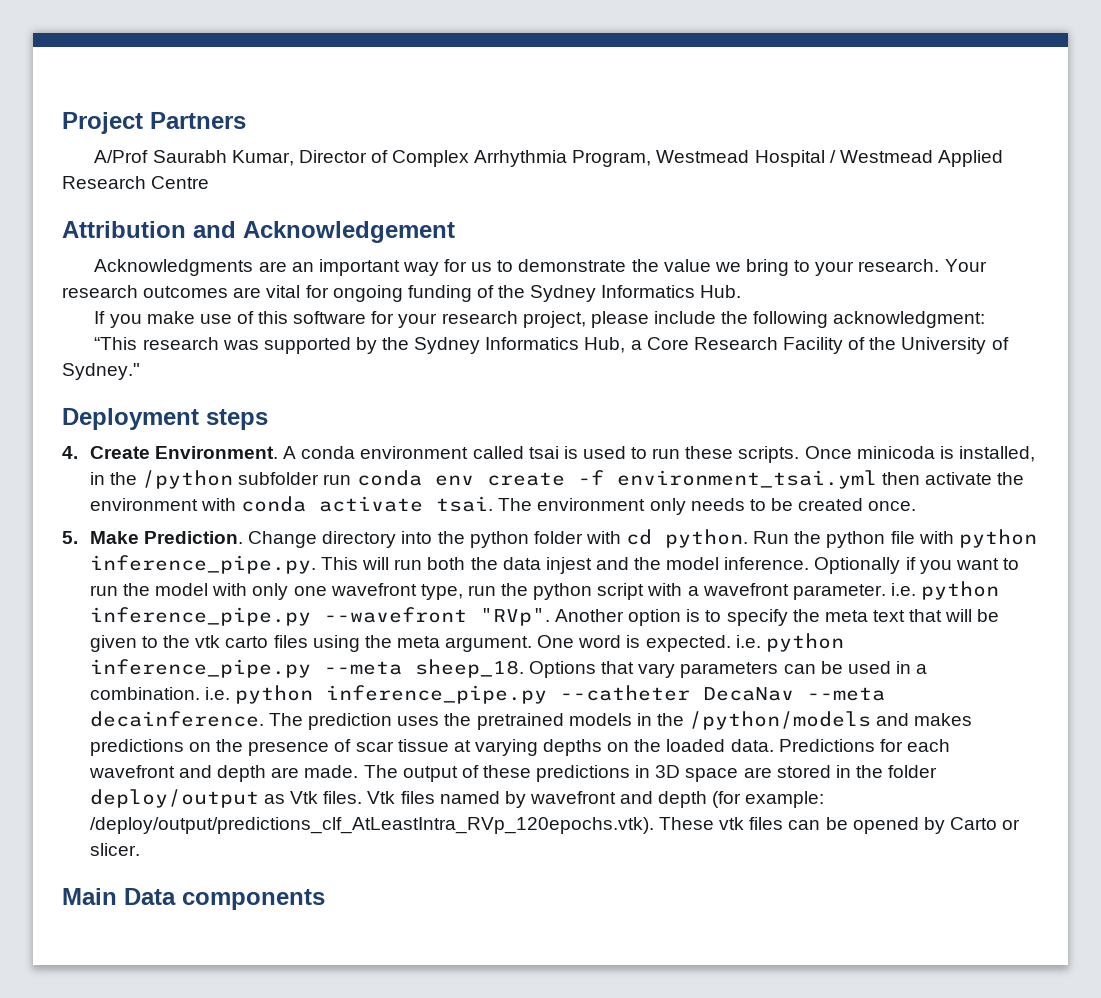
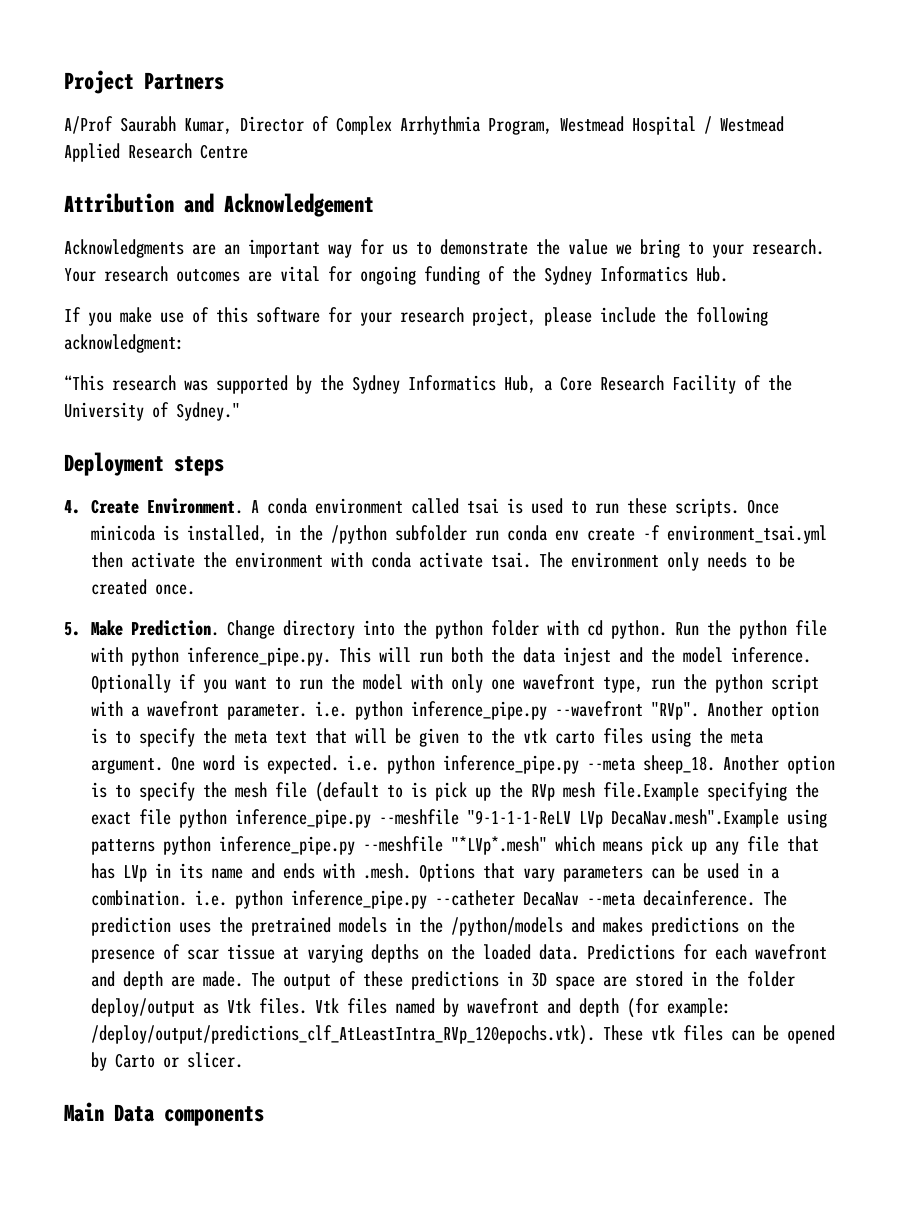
(524, 668) none -> [723,755,836,774] [91,782,820,802] [91,809,828,828] [91,836,820,855] [91,863,412,882] Another option is to specify the mesh file (default to is pick up the RVp mesh file.Example specifying the exact file python inference_pipe.py --meshfile "9-1-1-1-ReLV LVp DecaNav.mesh".Example using patterns python inference_pipe.py --meshfile "*LVp*.mesh" which means pick up any file that has LVp in its name and ends with .mesh.

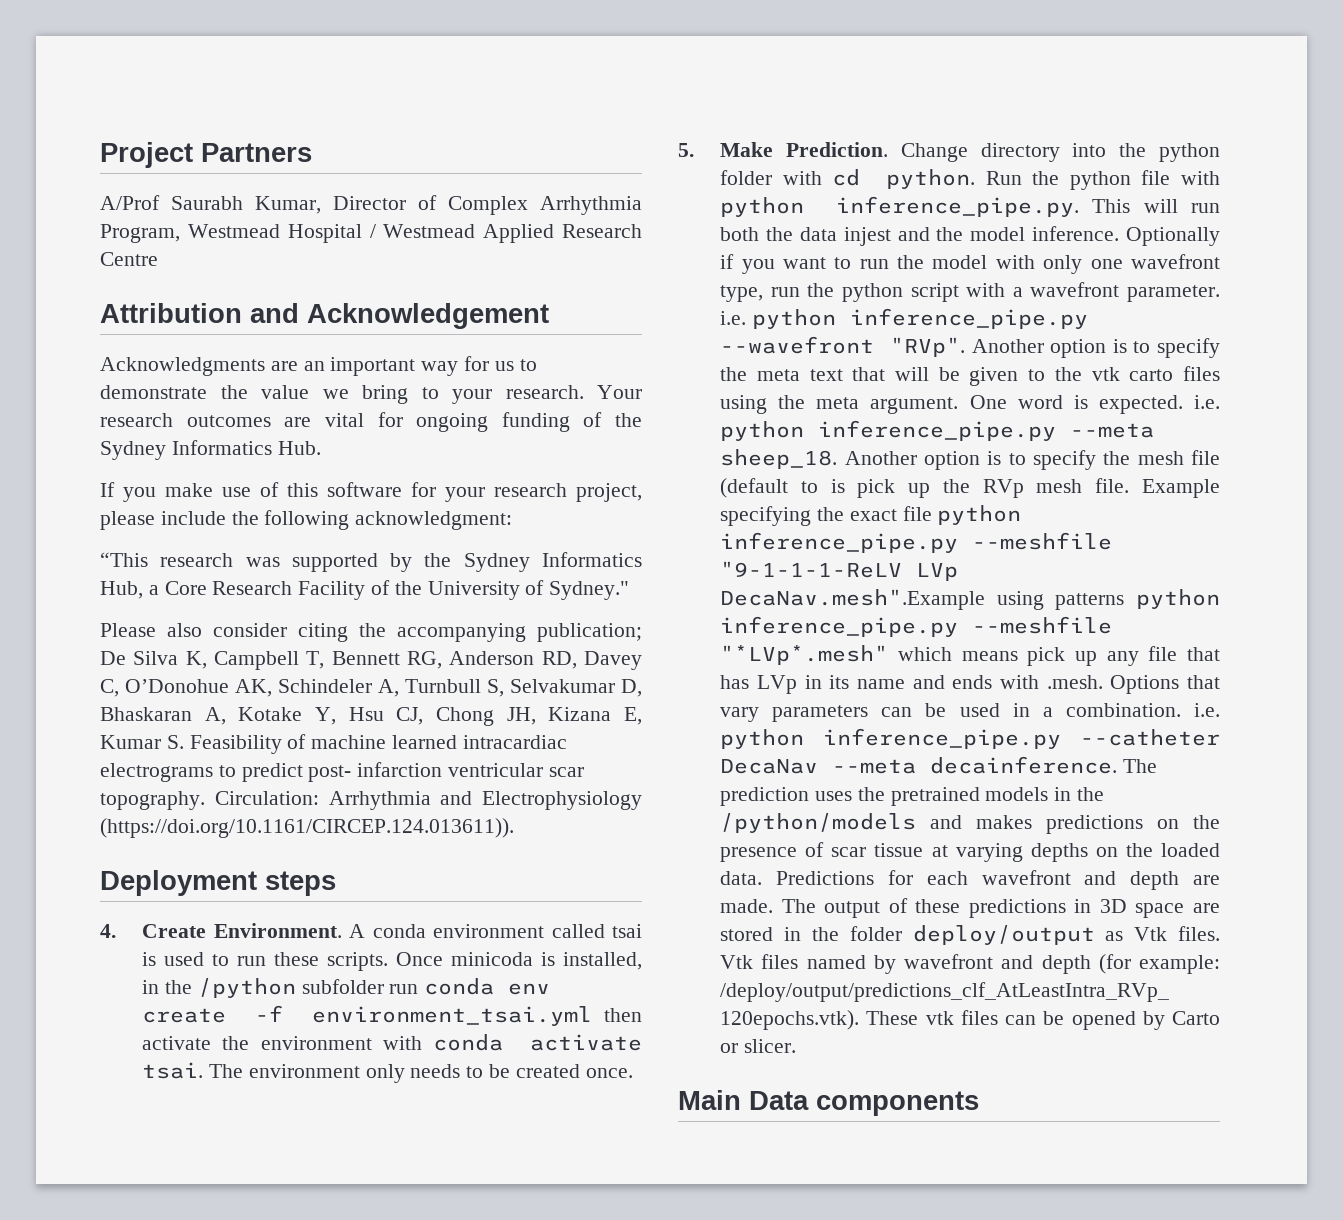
(240, 411) none -> [100,623,642,642] [100,651,642,670] [100,679,642,697] [100,707,642,726] [100,734,567,754] [100,762,584,782] [100,791,642,810] [100,818,514,838] // Please also consider citing the accompanying publication; De Silva K, Campbell T, Bennett RG, Anderson RD, Davey C, O’Donohue AK, Schindeler A, Turnbull S, Selvakumar D, Bhaskaran A, Kotake Y, Hsu CJ, Chong JH, Kizana E, Kumar S. Feasibility of machine learned intracardiac electrograms to predict post- infarction ventricular scar topography. Circulation: Arrhythmia and Electrophysiology (https://doi.org/10.1161/CIRCEP.124.013611)).
[603,782,700,801] file.Example -> [1095,478,1220,498] file. Example

